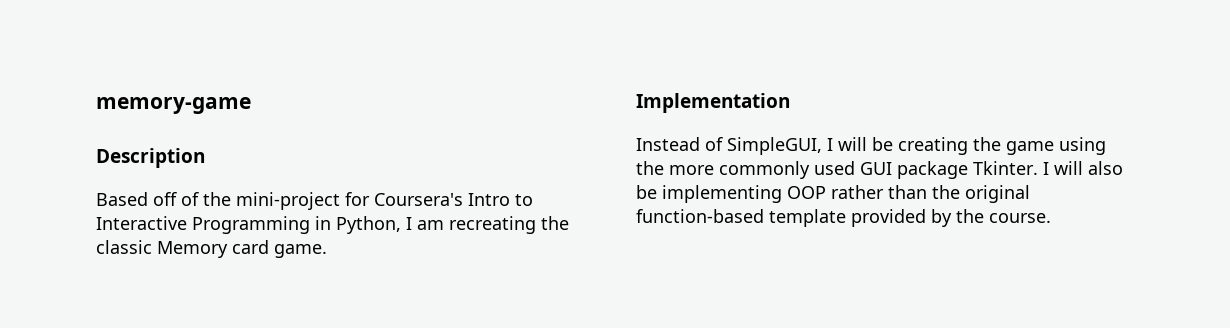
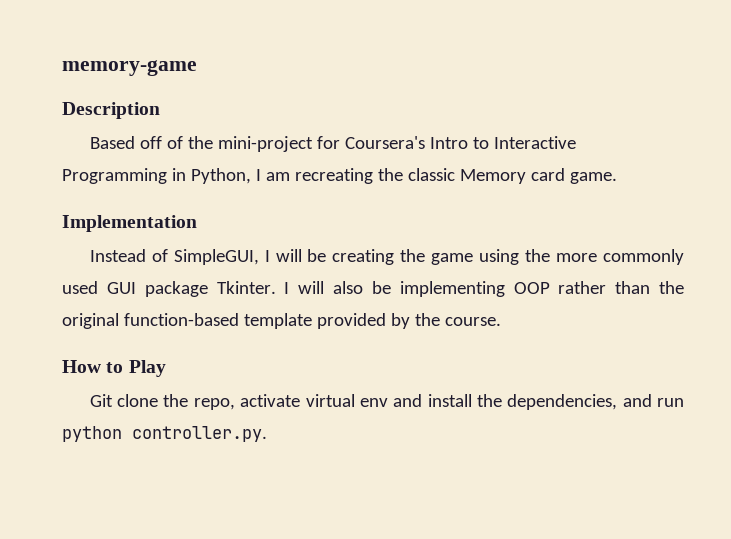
(1051, 218) none -> [62,360,166,377] [89,394,684,410] [62,426,267,442] // How to Play // Git clone the repo, activate virtual env and install the dependencies, and run python controller.py.

